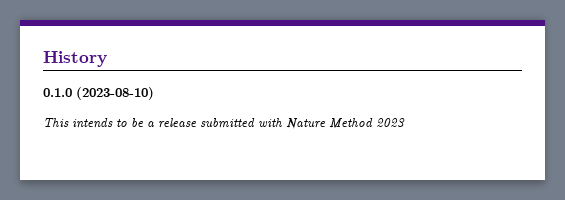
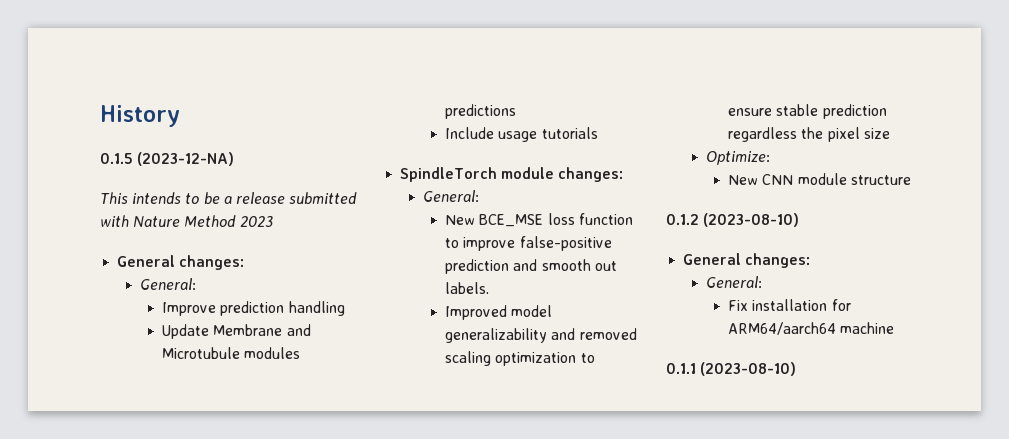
[43,87,154,100] 0.1.0 (2023-08-10) -> [100,152,235,166] 0.1.5 (2023-12-NA)
(405, 122) none -> [117,255,245,270] [139,278,196,290] [162,301,345,316] [162,324,311,339] [162,347,301,359] [445,104,517,119] [445,127,598,142] [400,167,624,182] [422,190,479,202] [445,213,633,227] [445,236,612,251] [445,259,617,274] [445,282,490,294] [445,305,553,320] [445,328,637,343] [445,351,595,366] [728,104,887,119] [728,127,890,142] [705,151,770,165] [728,173,911,185] [666,213,800,227] [683,253,811,268] [705,276,762,288] [728,299,851,311] [728,322,895,335] [666,362,797,376] // General changes: // General: // Improve prediction handling // Update Membrane and Microtubule modules predictions // Include usage tutorials // SpindleTorch module changes: // General: // New BCE_MSE loss function to improve false-positive prediction and smooth out labels. // Improved model generalizability and removed scaling optimization to ensure stable prediction regardless the pixel size // Optimize: // New CNN module structure // 0.1.2 (2023-08-10) // General changes: // General: // Fix installation for ARM64/aarch64 machine // 0.1.1 (2023-08-10)

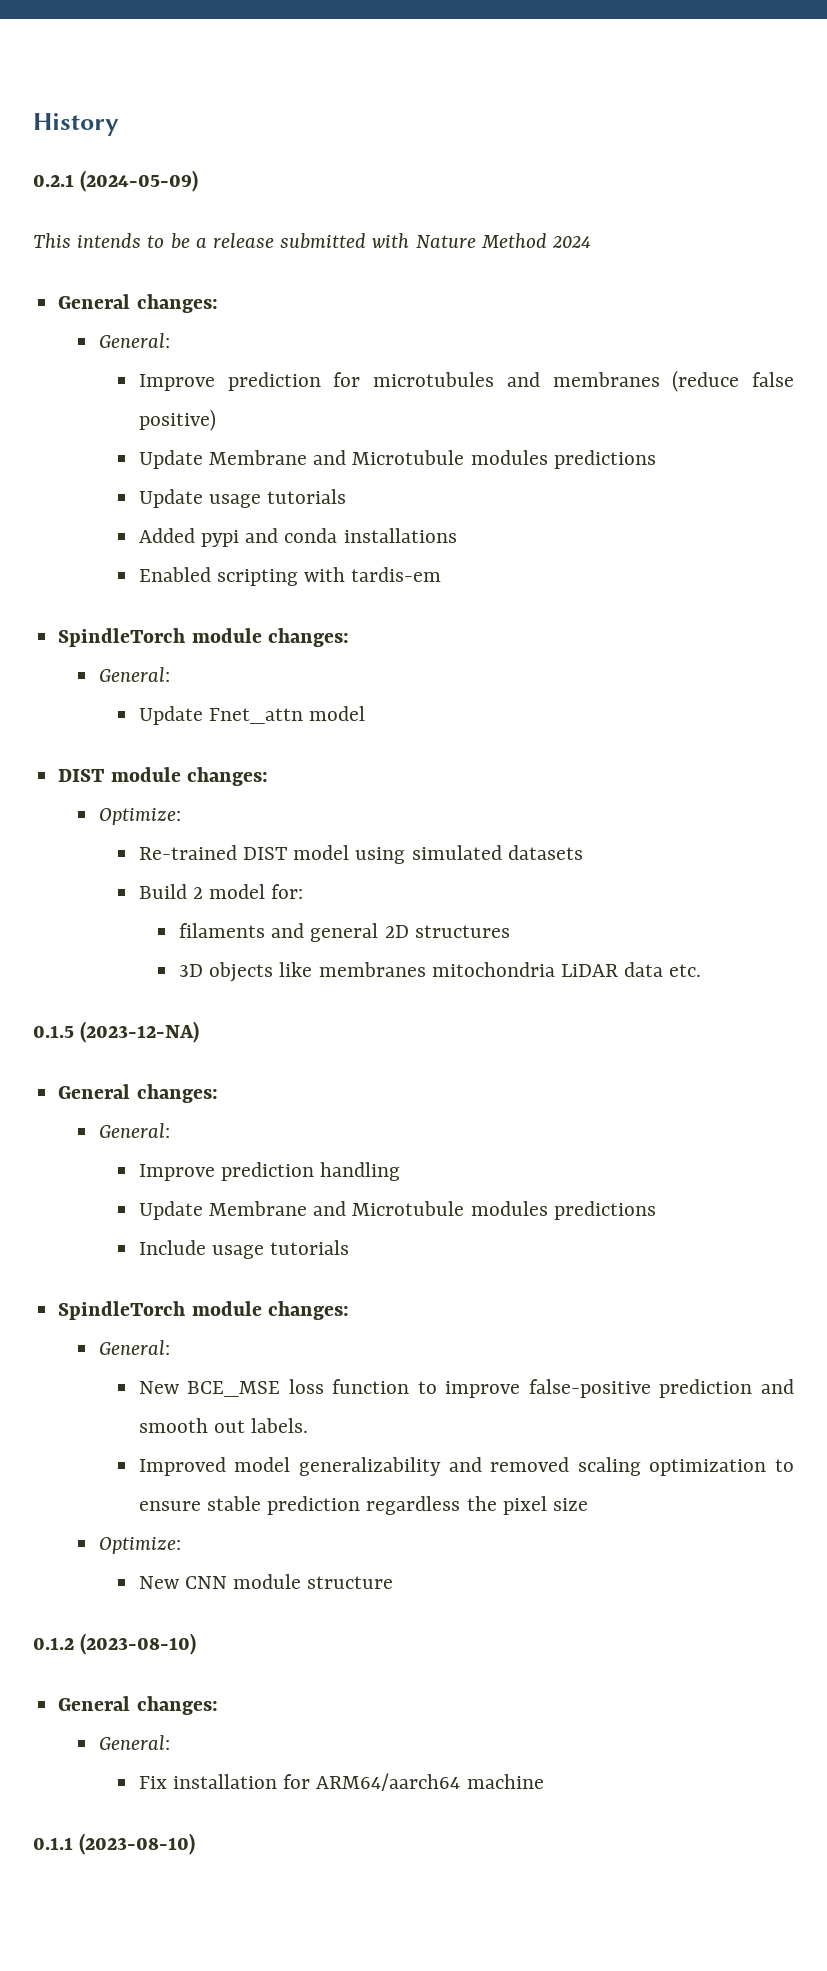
[100,152,235,166] 0.1.5 (2023-12-NA) -> [33,170,199,192] 0.2.1 (2024-05-09)
[239,216,273,227] 2023 -> [552,236,592,248] [58,294,218,313] [98,333,170,348] [138,370,794,392] [138,409,216,431] [138,450,656,469] [138,489,347,508] [138,528,457,547] [138,567,442,586] [58,628,349,647] [98,667,170,682] [138,706,366,725] [58,767,268,786] [98,808,181,825] [138,845,583,864] [138,884,304,899] [179,923,510,942] [179,962,702,982] [33,1021,200,1043] 2024 // General changes: // General: // Improve prediction for microtubules and membranes (reduce false positive) // Update Membrane and Microtubule modules predictions // Update usage tutorials // Added pypi and conda installations // Enabled scripting with tardis-em // SpindleTorch module changes: // General: // Update Fnet_attn model // DIST module changes: // Optimize: // Re-trained DIST model using simulated datasets // Build 2 model for: // filaments and general 2D structures // 3D objects like membranes mitochondria LiDAR data etc. // 0.1.5 (2023-12-NA)

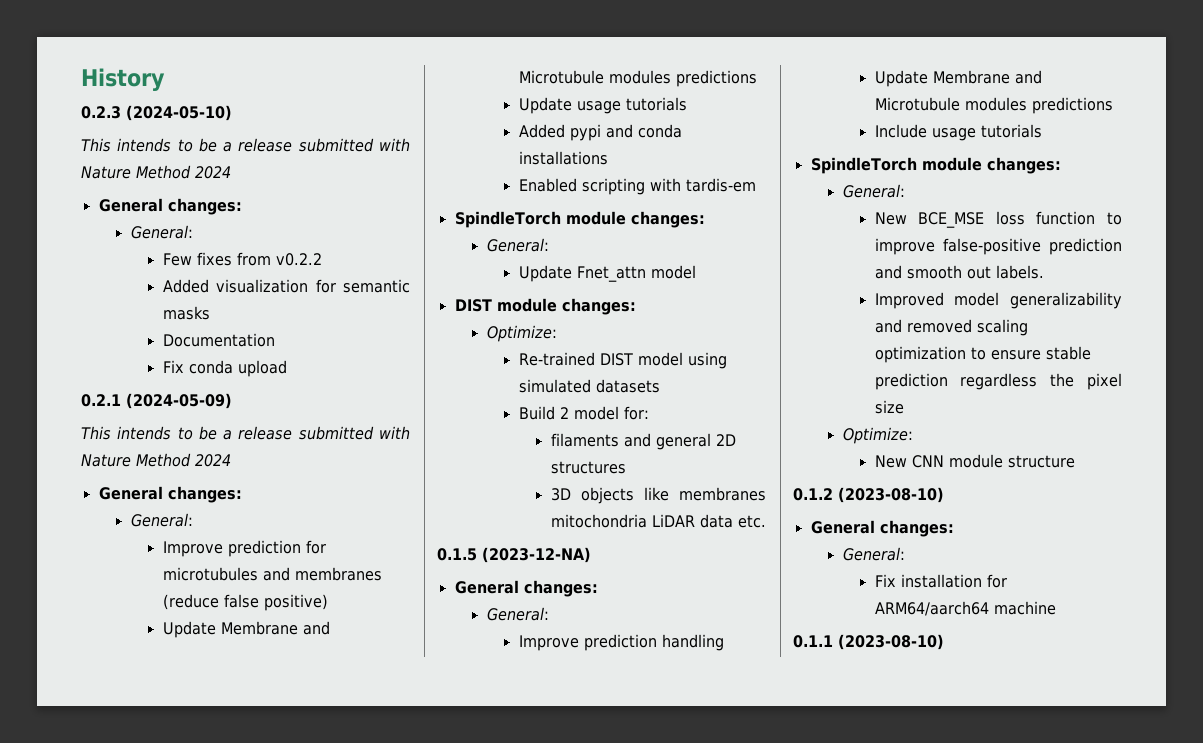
(119, 124) none -> [81,105,232,121] [81,138,410,152] [81,165,231,179] [98,198,242,215] [130,225,193,239] [162,252,322,266] [162,279,410,293] [162,306,210,320] [162,333,275,347] [162,360,287,377] // 0.2.3 (2024-05-10) // This intends to be a release submitted with Nature Method 2024 // General changes: // General: // Few fixes from v0.2.2 // Added visualization for semantic masks // Documentation // Fix conda upload

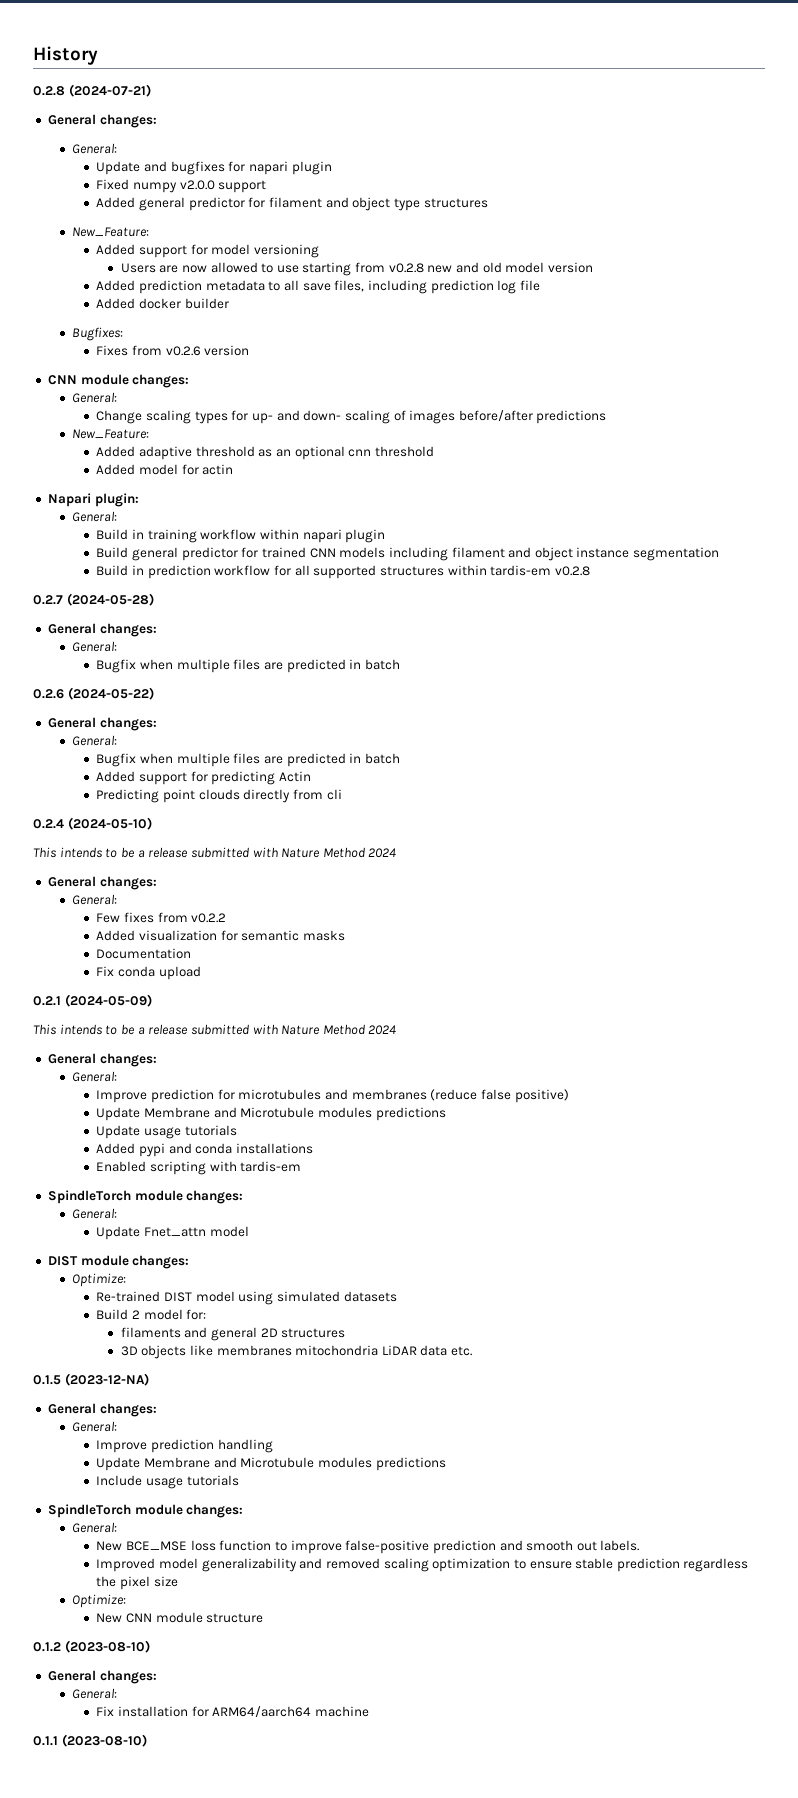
[81,106,121,119] 0.2.3 -> [33,84,151,97] [47,114,157,128] [72,143,118,154] [96,161,332,175] [96,179,267,193] [96,197,488,211] [72,227,150,237] [96,244,319,258] [120,262,593,276] [96,280,540,294] [96,298,229,309] [72,327,124,341] [96,345,250,356] [47,374,190,388] [72,392,118,403] [96,410,607,424] [72,429,150,439] [96,446,434,460] [96,464,234,475] [47,493,139,507] [72,511,118,522] [96,529,386,543] [96,547,720,561] [96,565,590,579] [33,593,154,606] [47,623,157,637] [72,641,118,652] [96,659,400,673] [33,687,154,700] [47,717,157,731] [72,735,118,746] [96,753,400,767] [96,771,311,785] [96,789,342,803] [33,819,64,829] 0.2.8 (2024-07-21) // General changes: // General: // Update and bugfixes for napari plugin // Fixed numpy v2.0.0 support // Added general predictor for filament and object type structures // New_Feature: // Added support for model versioning // Users are now allowed to use starting from v0.2.8 new and old model version // Added prediction metadata to all save files, including prediction log file // Added docker builder // Bugfixes: // Fixes from v0.2.6 version // CNN module changes: // General: // Change scaling types for up- and down- scaling of images before/after predictions // New_Feature: // Added adaptive threshold as an optional cnn threshold // Added model for actin // Napari plugin: // General: // Build in training workflow within napari plugin // Build general predictor for trained CNN models including filament and object instance segmentation // Build in prediction workflow for all supported structures within tardis-em v0.2.8 // 0.2.7 (2024-05-28) // General changes: // General: // Bugfix when multiple files are predicted in batch // 0.2.6 (2024-05-22) // General changes: // General: // Bugfix when multiple files are predicted in batch // Added support for predicting Actin // Predicting point clouds directly from cli // 0.2.4

